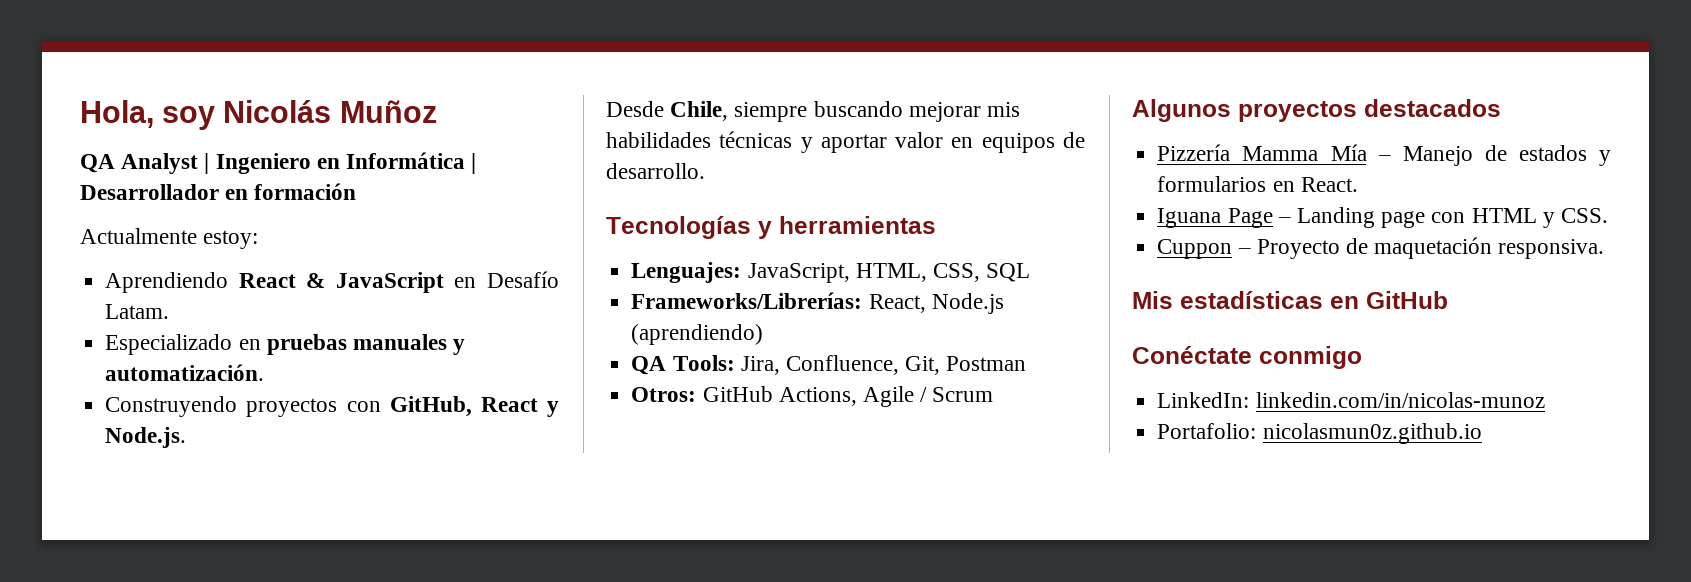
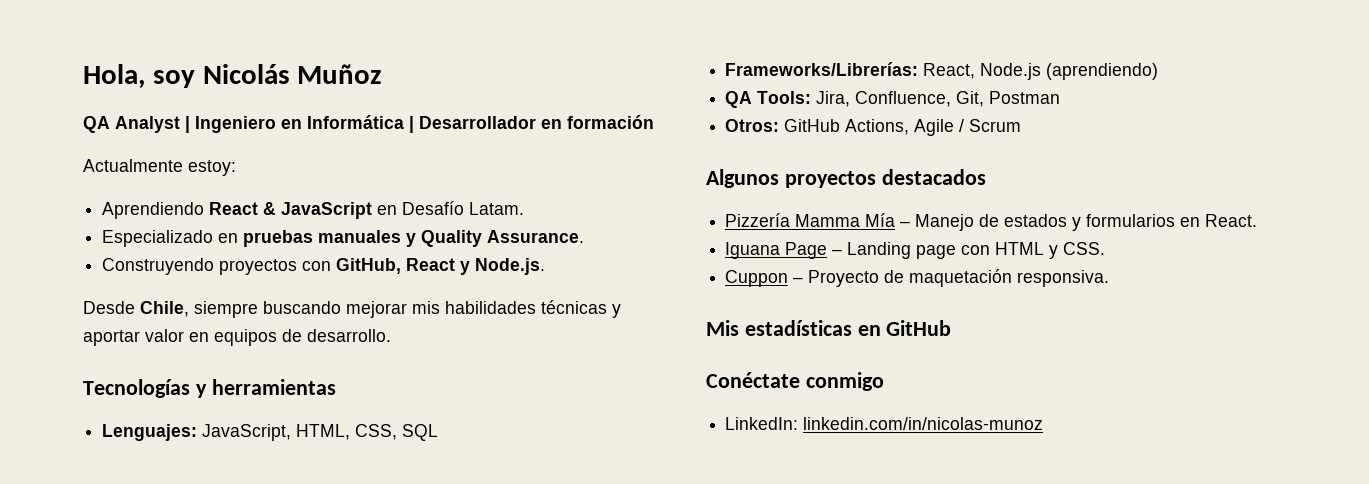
[105,364,265,381] automatización. -> [421,230,585,247] Quality Assurance.
[1157,423,1482,444] // Portafolio: nicolasmun0z.github.io -> (1044, 423) none

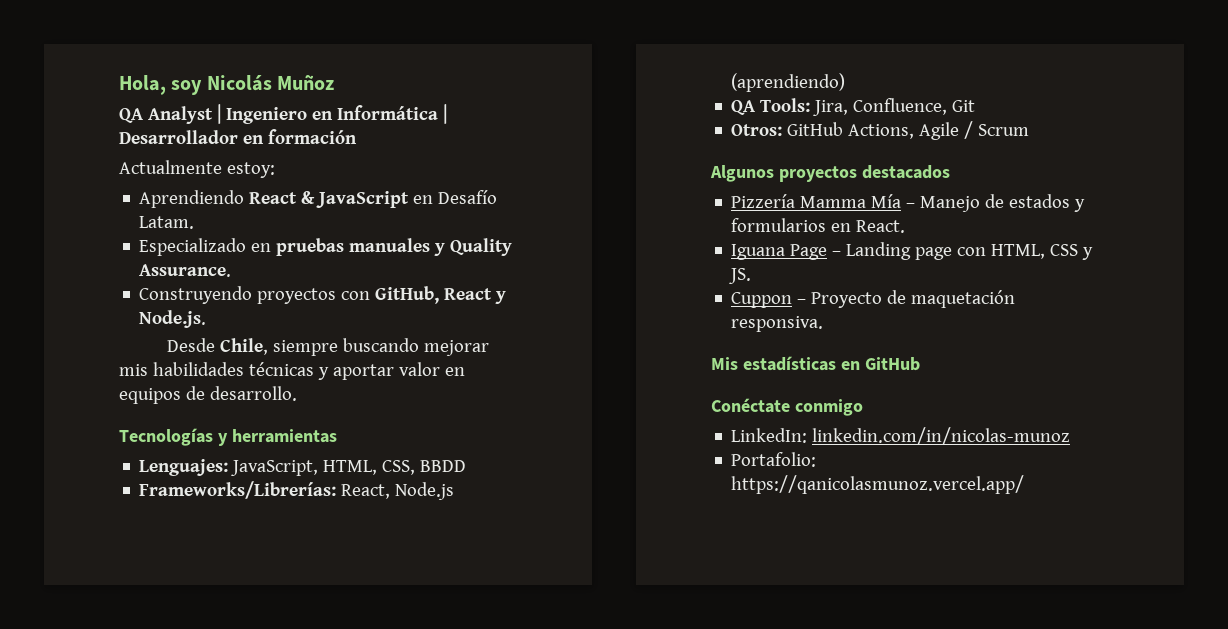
[402,424,439,441] SQL -> [420,460,467,472] BBDD
[956,91,1061,107] Git, Postman -> [952,100,976,112] Git
[995,242,1106,259] HTML y CSS. -> [991,244,1094,260] [729,268,752,284] HTML, CSS y JS.
(1044, 423) none -> [731,452,817,467] [731,475,1025,494] // Portafolio: https://qanicolasmunoz.vercel.app/

